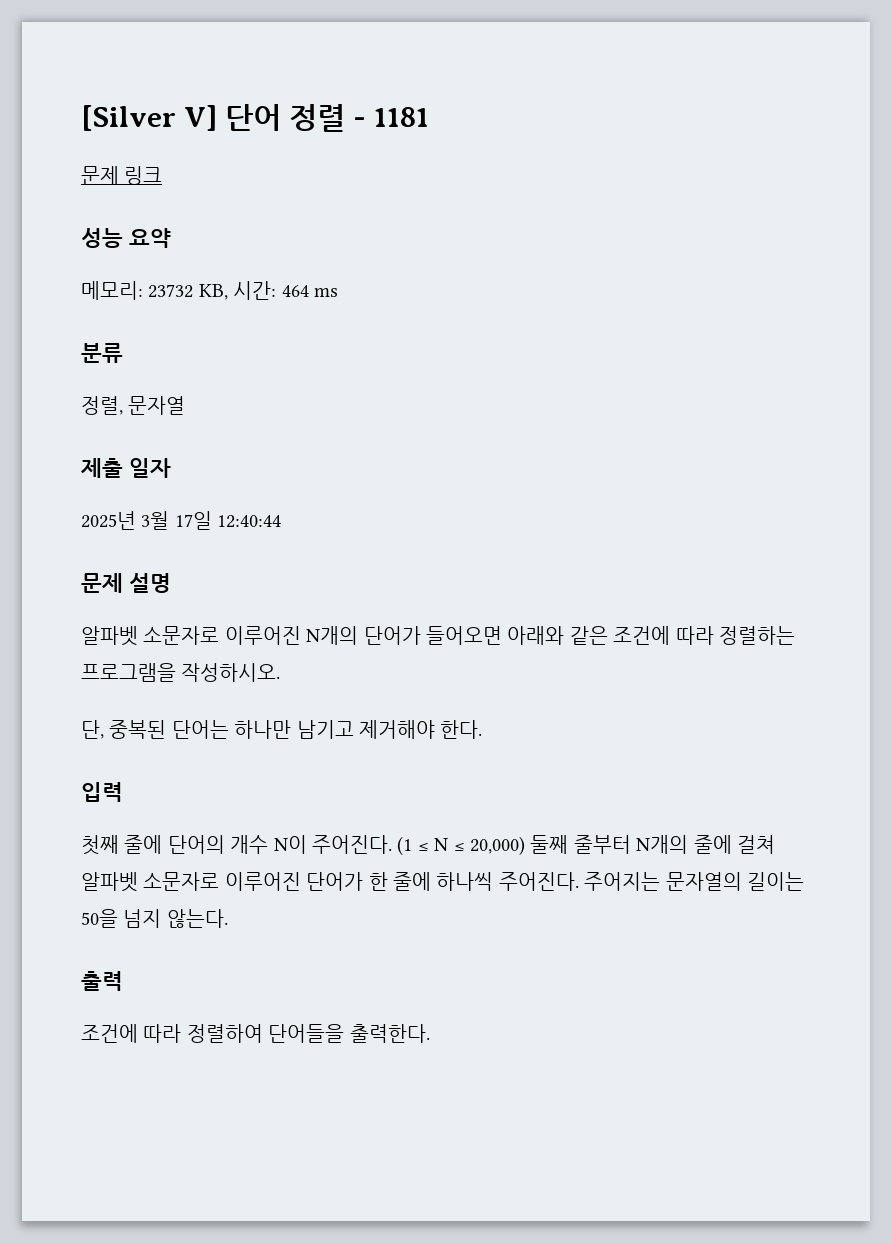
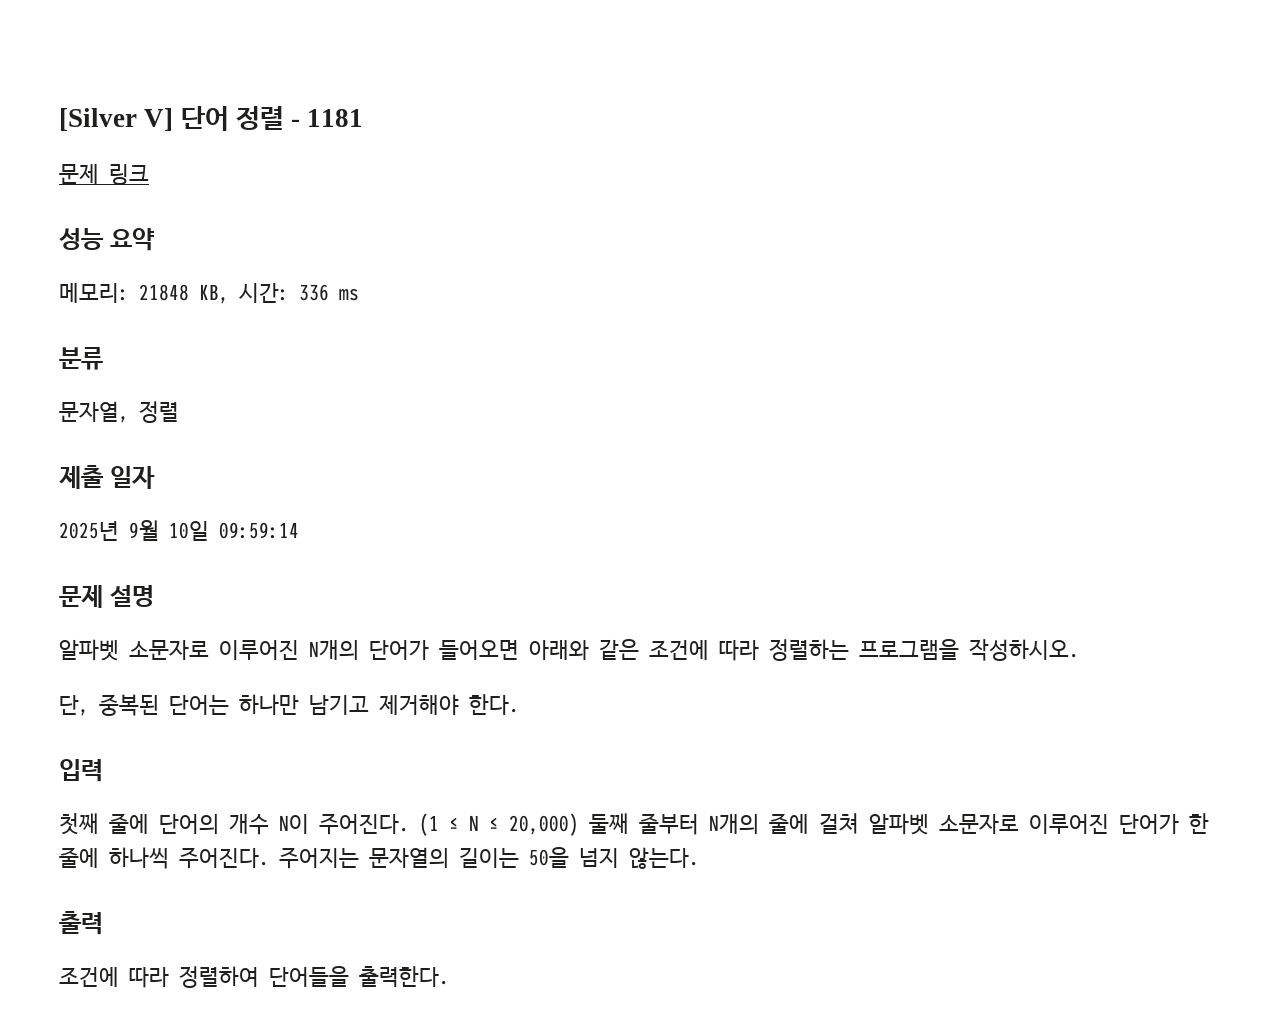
[148,284,194,298] 23732 -> [139,284,189,301] 21848
[281,285,309,297] 464 -> [299,284,329,301] 336
[81,396,186,415] 정렬, 문자열 -> [59,401,179,423] 문자열, 정렬
[141,511,282,530] 3월 17일 12:40:44 -> [129,520,299,541] 9월 10일 09:59:14

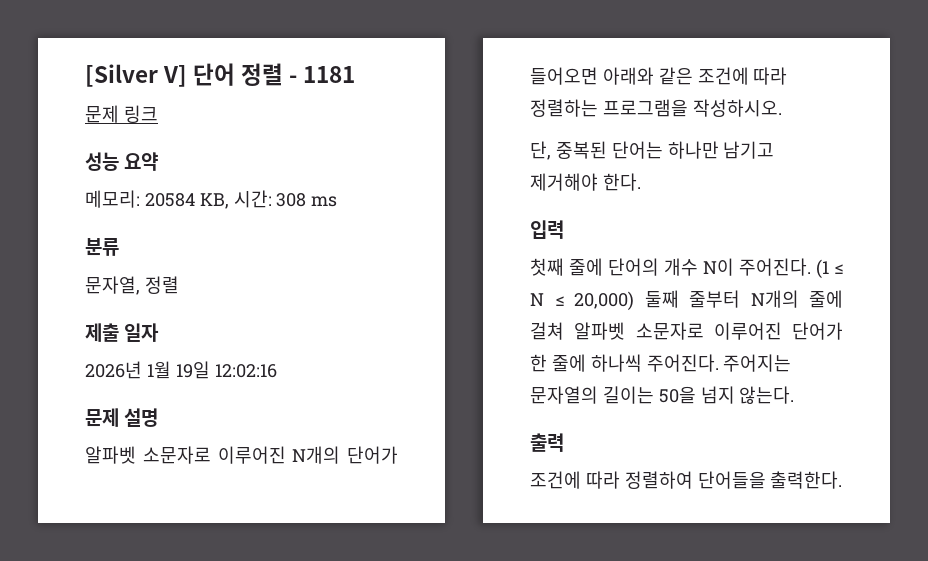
[139,284,189,301] 21848 -> [144,193,195,207] 20584
[299,284,329,301] 336 -> [276,193,307,207] 308
[59,520,299,541] 2025년 9월 10일 09:59:14 -> [85,361,277,379] 2026년 1월 19일 12:02:16

